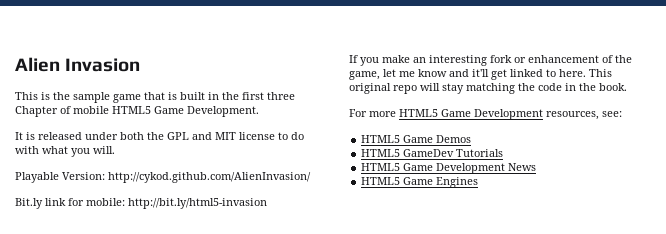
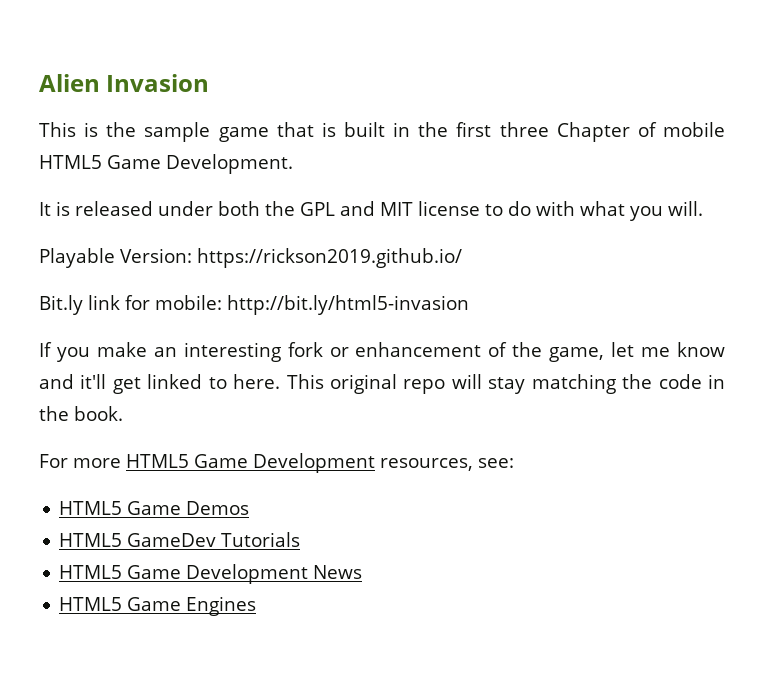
[108,172,311,183] http://cykod.github.com/AlienInvasion/ -> [197,248,462,268] https://rickson2019.github.io/

